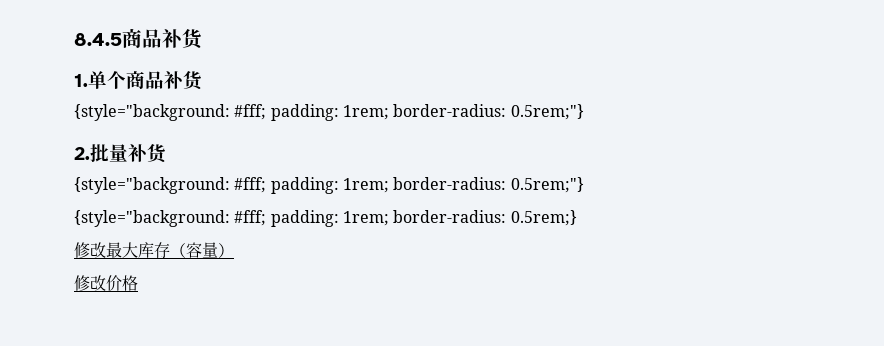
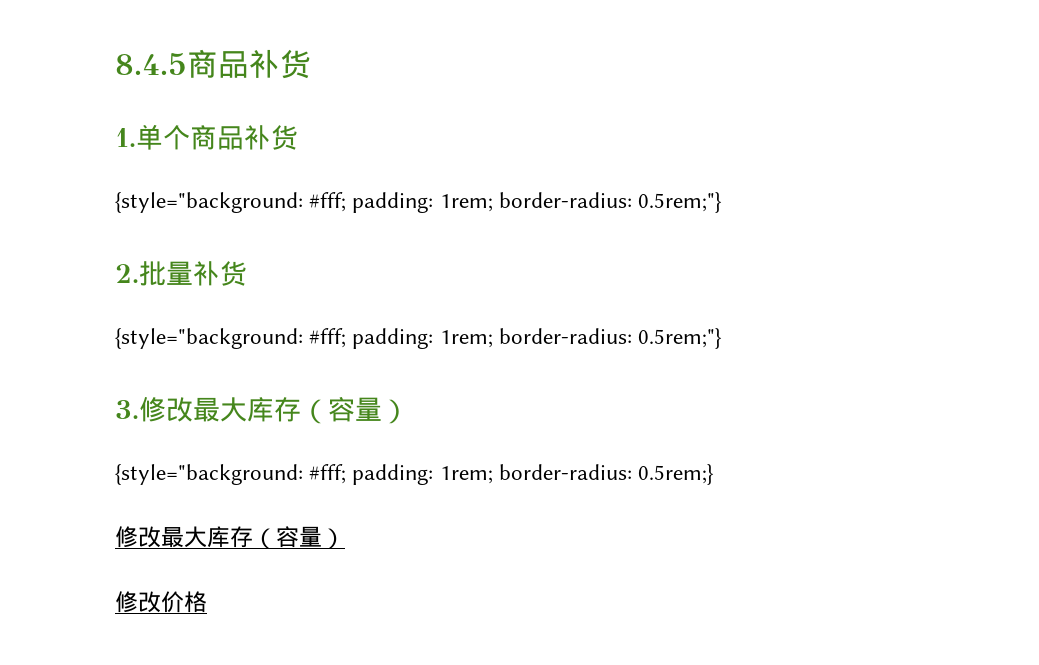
(584, 185) none -> [115,396,409,424] // 3.修改最大库存（容量）

